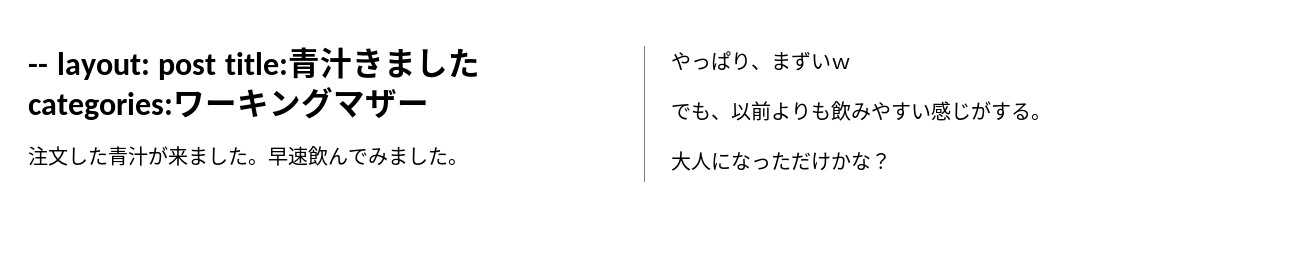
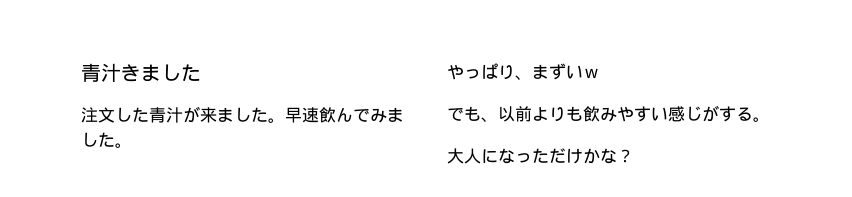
[28,52,288,80] -- layout: post title: -> (81, 72) none
[28,87,429,120] categories:ワーキングマザー -> (201, 73) none

